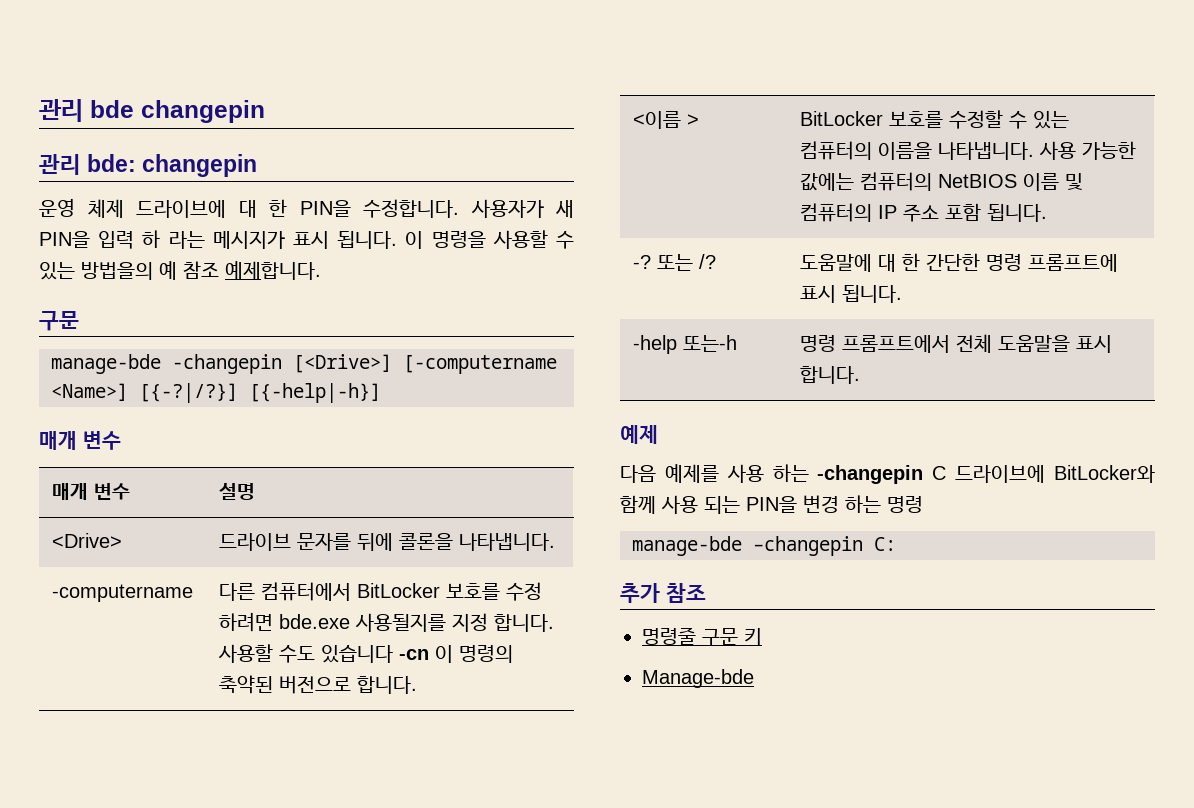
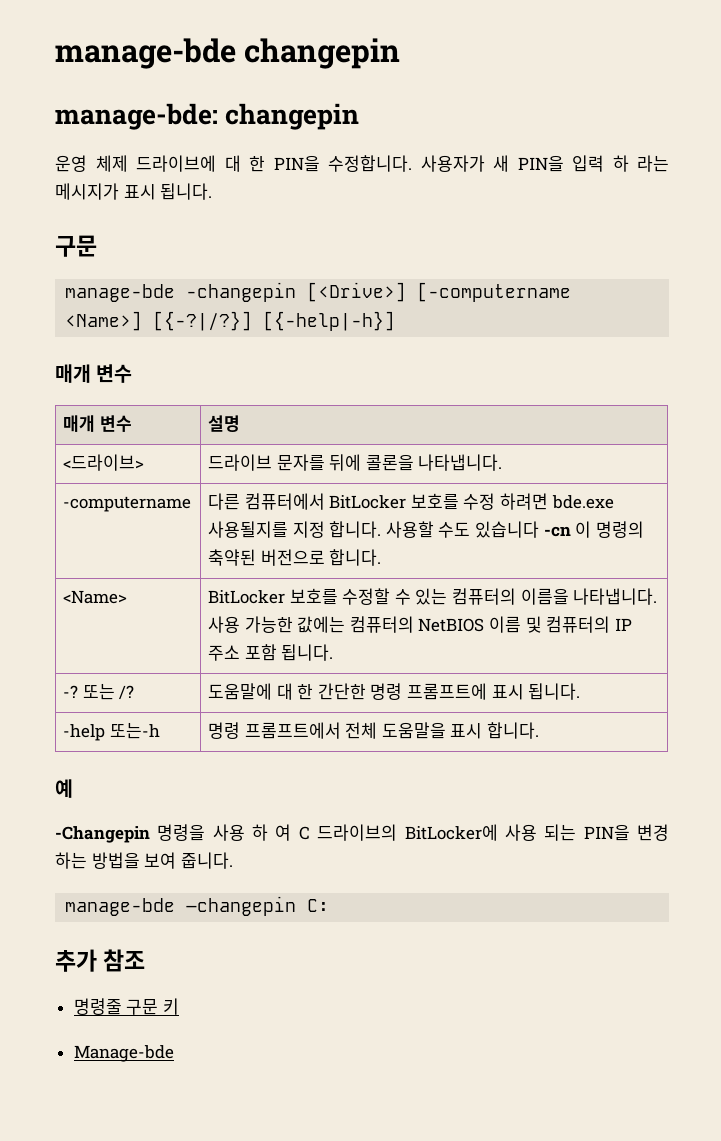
[39,99,265,123] [39,154,137,175] 관리 bde changepin // 관리 bde: -> [55,38,401,69] [55,103,218,130] manage-bde changepin // manage-bde:
[405,230,574,249] [39,261,321,280] 이 명령을 사용할 수 있는 방법을의 예 참조 예제합니다. -> (213, 191) none
[51,533,122,548] <Drive> -> [63,454,145,471] <드라이브>
[632,111,699,129] <이름 > -> [63,590,128,604] <Name>
[620,425,658,444] [620,464,1155,484] [620,495,656,514] 예제 // 다음 예제를 사용 하는 -changepin C 드라이브에 BitLocker와 함께 -> [55,779,73,798] [55,824,498,843] 예 // -Changepin 명령을 사용 하 여 C 드라이브의 BitLocker에
[887,496,923,513] 명령 -> [91,852,233,869] 방법을 보여 줍니다.

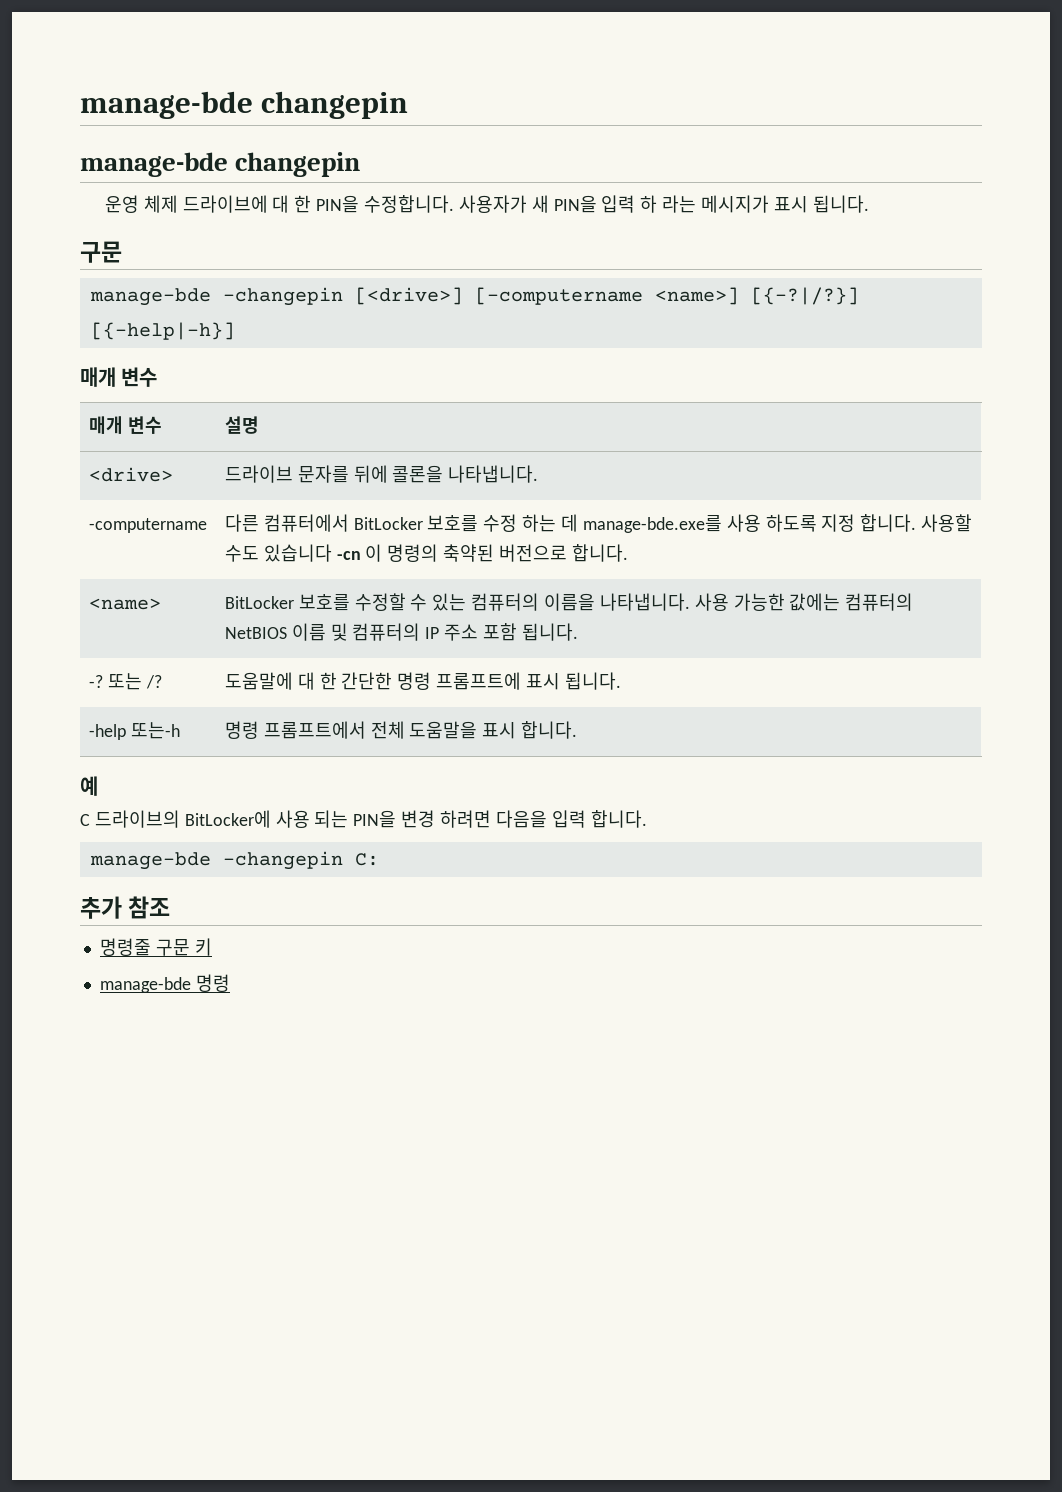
[55,38,401,69] [55,103,218,130] manage-bde changepin // manage-bde: -> [80,91,409,119] [80,152,228,177] manage-bde changepin // manage-bde
[307,282,572,302] [65,311,143,331] [<Drive>] [-computername <Name>] -> [354,287,739,305] [<drive>] [-computername <name>]
[63,454,145,471] <드라이브> -> [88,467,173,482] <drive>
[500,493,614,510] [208,521,289,538] 하려면 bde.exe 사용될지를 -> [522,514,817,533] 하는 데 manage-bde.exe를 사용 하도록
[63,590,128,604] <Name> -> [88,598,161,610] <name>
[55,824,292,843] -Changepin 명령을 사용 하 여 -> (98, 786) none
[55,852,233,869] 하는 방법을 보여 줍니다. -> [440,810,647,828] 하려면 다음을 입력 합니다.
[73,1045,174,1062] Manage-bde -> [99,974,230,993] manage-bde 명령

